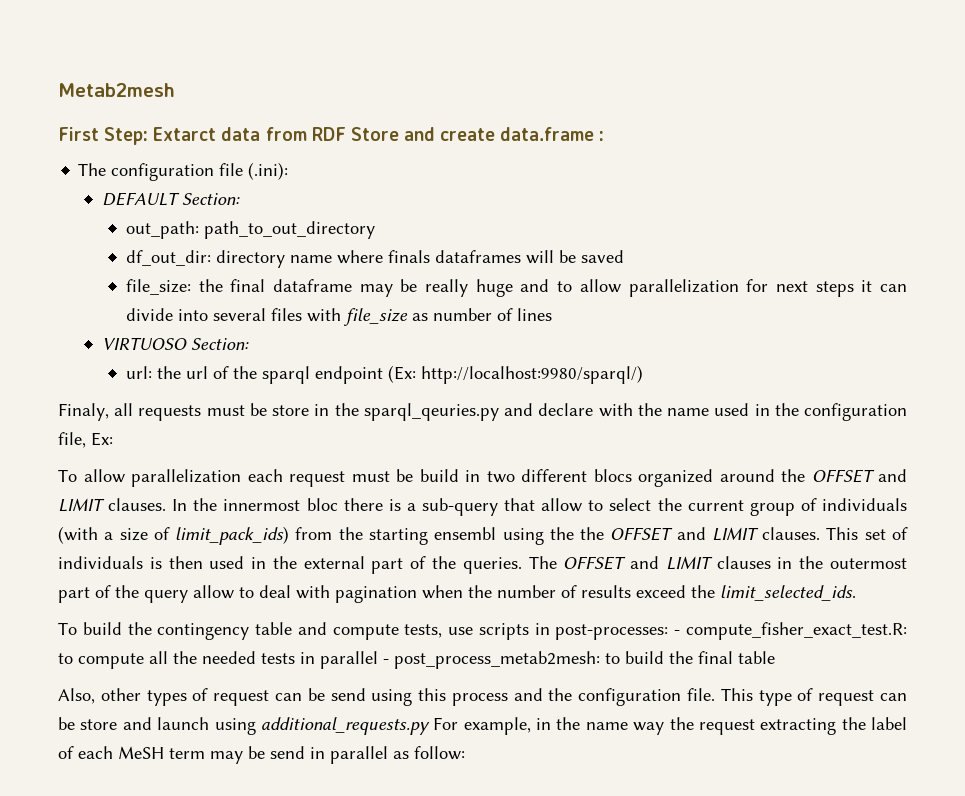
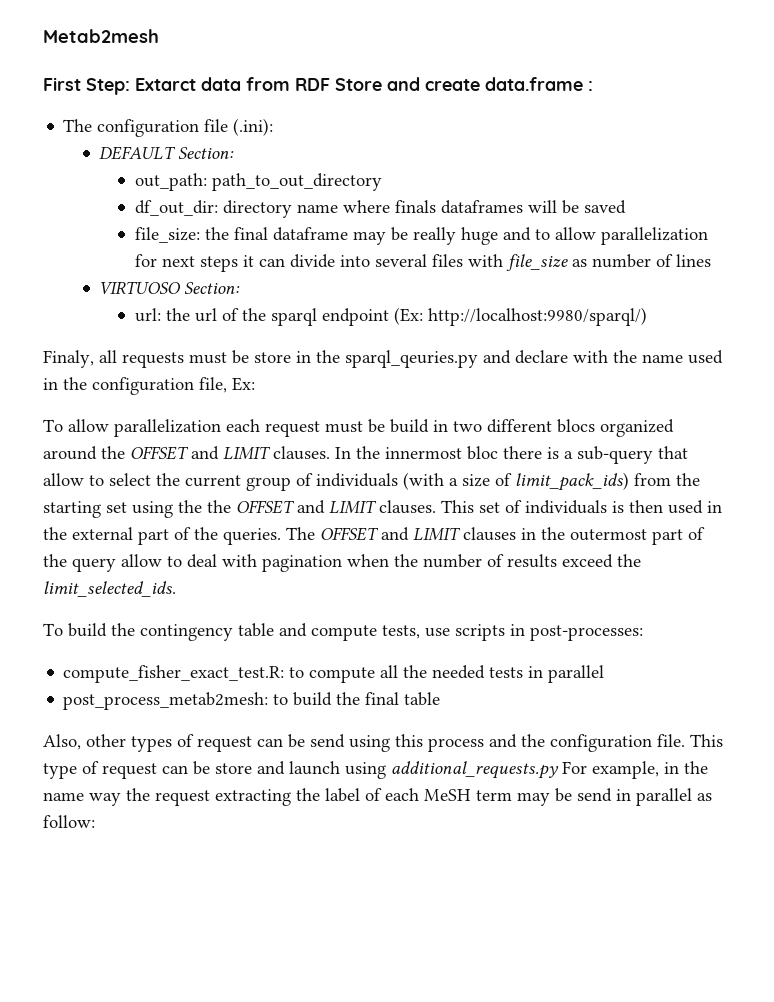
[434,527,497,540] ensembl -> [106,502,127,513] set
[674,630,681,635] - -> (643, 633) //
[383,659,389,664] - -> (605, 674) //

